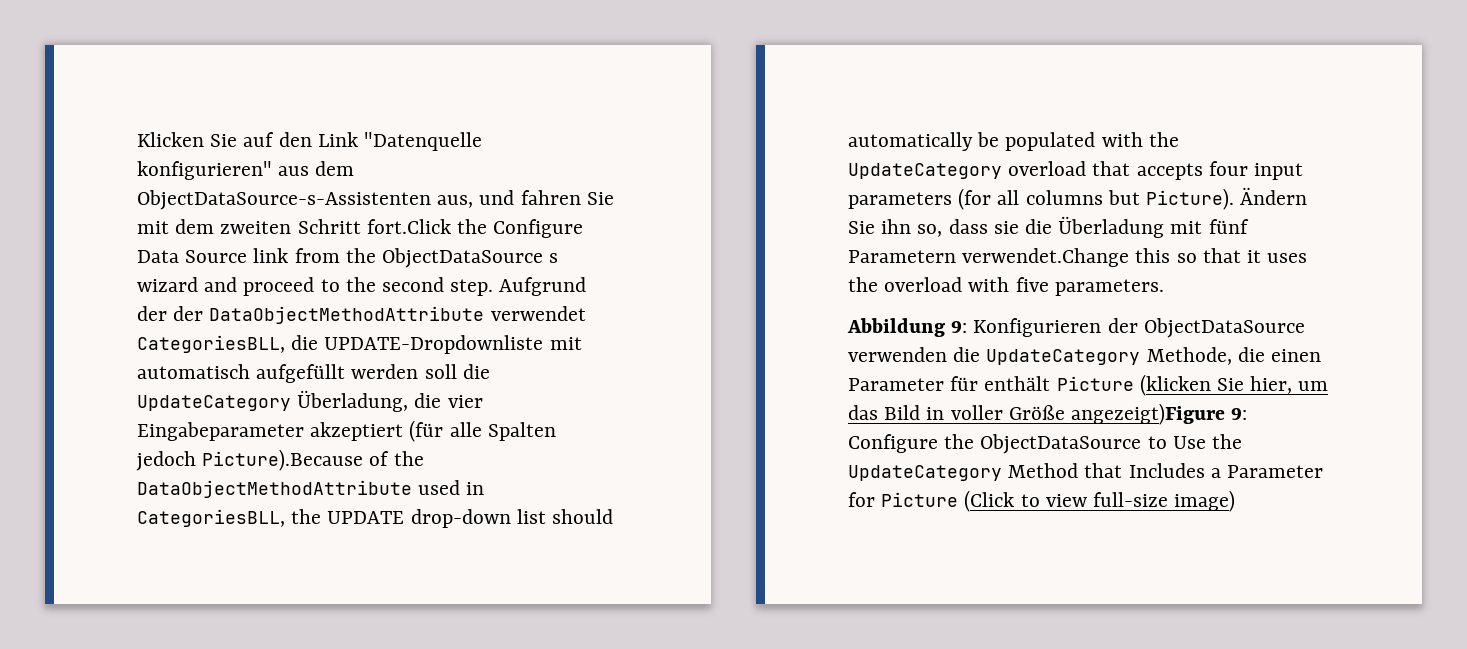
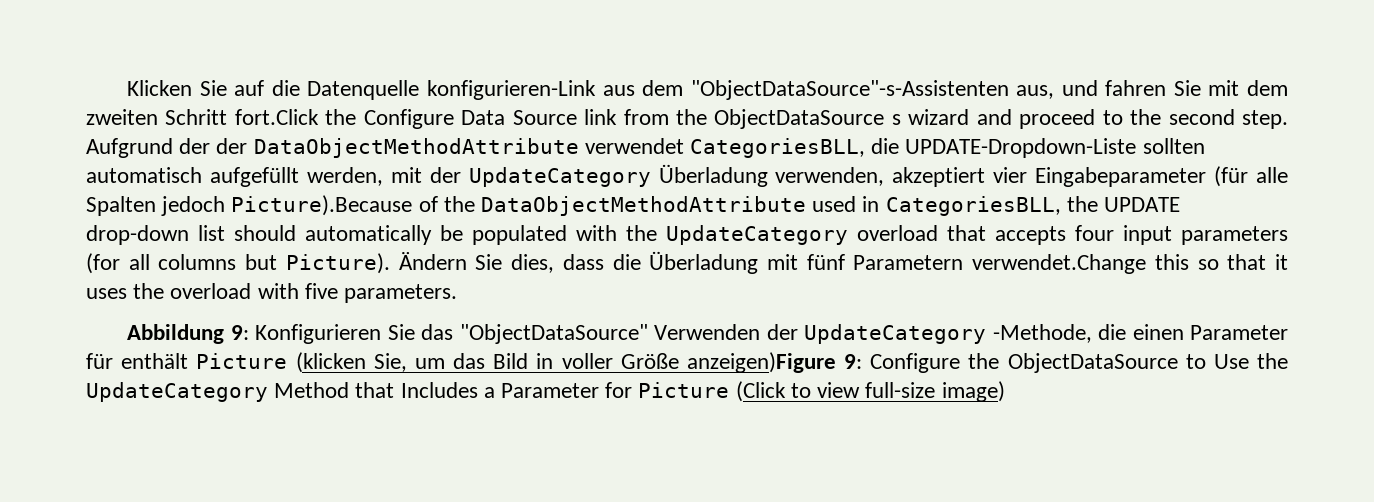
[278,132,483,151] [137,161,272,180] den Link "Datenquelle konfigurieren" -> [271,80,596,100] die Datenquelle konfigurieren-Link
[137,190,431,210] ObjectDataSource-s-Assistenten -> [690,80,1009,100] "ObjectDataSource"-s-Assistenten
[324,335,582,354] [137,364,490,383] [137,390,442,412] UPDATE-Dropdownliste mit automatisch aufgefüllt werden soll die UpdateCategory Überladung, die -> [905,138,1205,158] [86,164,986,187] UPDATE-Dropdown-Liste sollten automatisch aufgefüllt werden, mit der UpdateCategory Überladung verwenden, akzeptiert
[310,422,404,441] akzeptiert -> (1207, 177) none
[881,219,1019,237] ihn so, dass sie -> [511,254,604,273] dies, dass
[1107,318,1305,338] [848,347,1232,365] der ObjectDataSource verwenden die UpdateCategory Methode, -> [387,324,1092,344] Sie das "ObjectDataSource" Verwenden der UpdateCategory -Methode,
[1217,376,1293,394] Sie hier, -> [373,353,407,372] Sie,
[1071,403,1226,425] angezeigt)Figure -> [686,352,836,373] anzeigen)Figure

